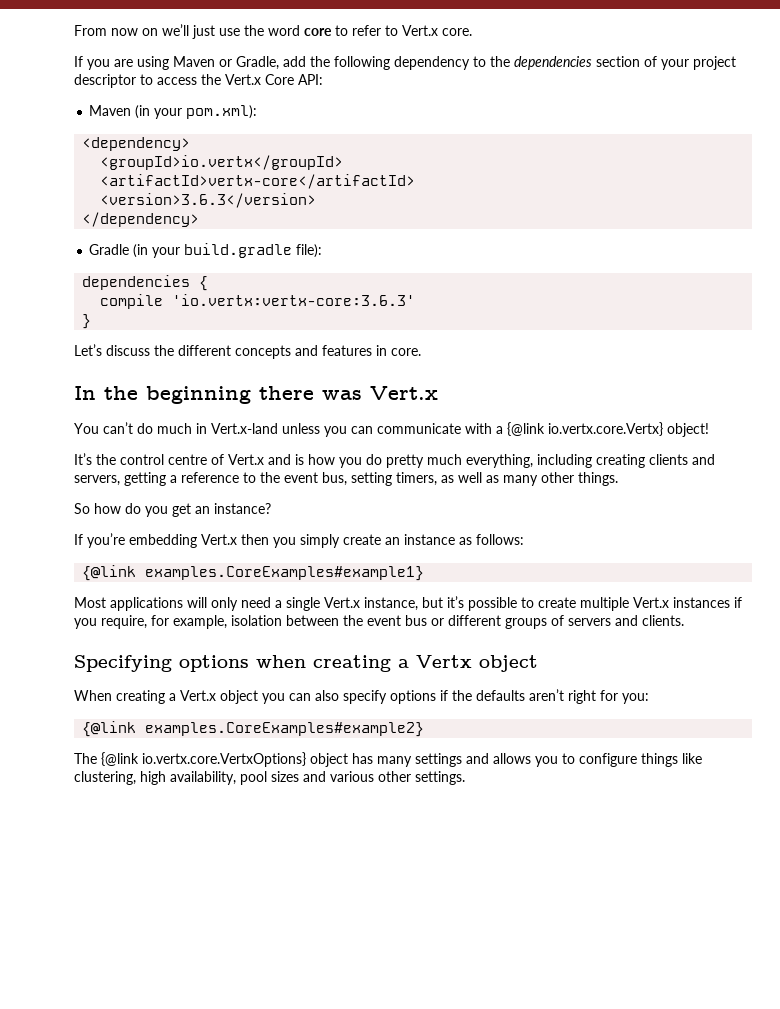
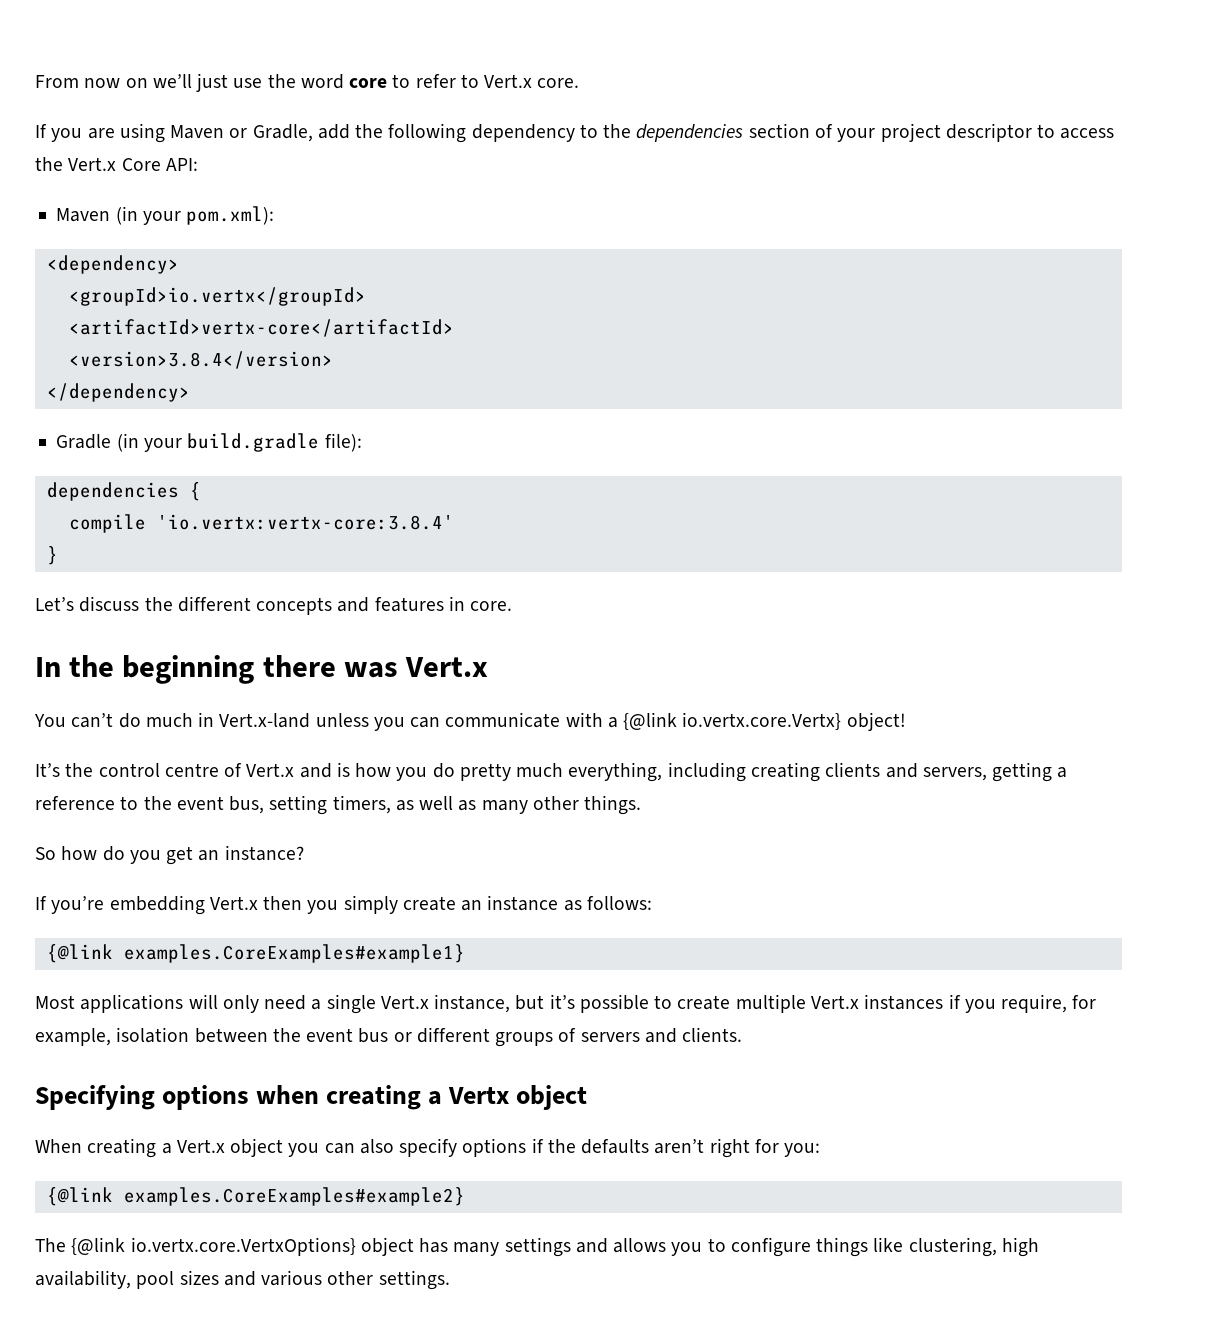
[100,193,317,208] <version>3.6.3</version> -> [68,351,333,369] <version>3.8.4</version>
[172,294,416,306] 'io.vertx:vertx-core:3.6.3' -> [156,514,454,530] 'io.vertx:vertx-core:3.8.4'

